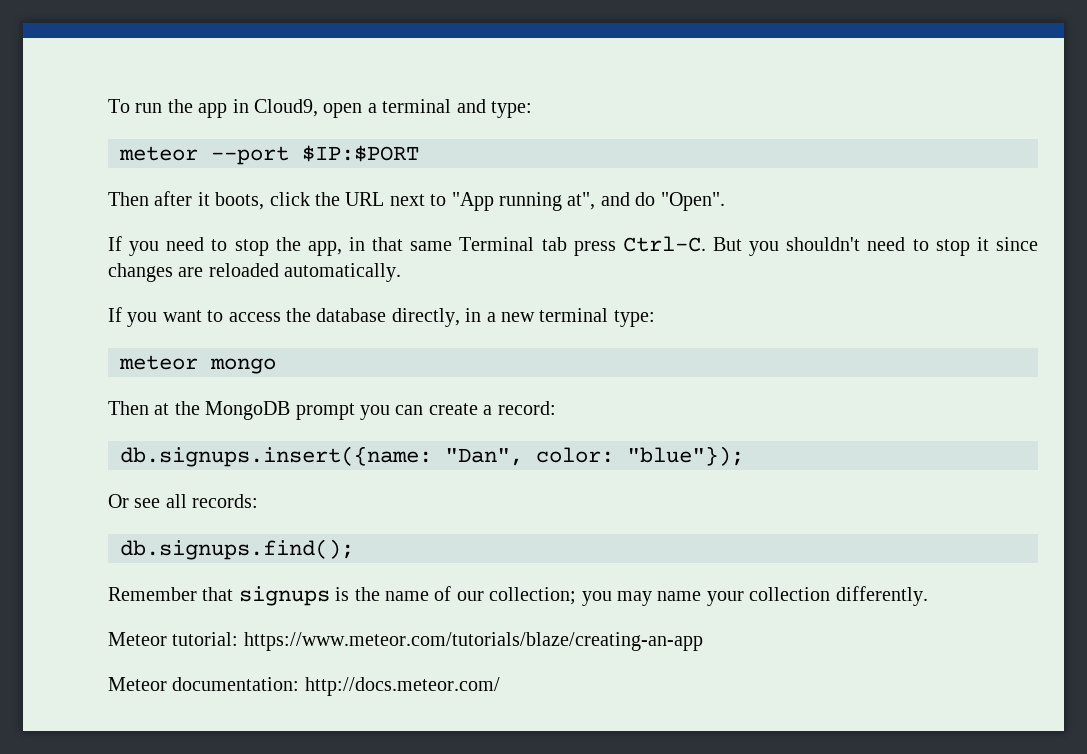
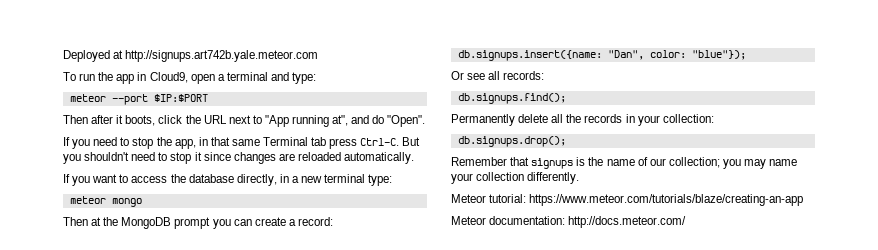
(108, 106) none -> [63,50,319,62] Deployed at http://signups.art742b.yale.meteor.com //
(354, 549) none -> [451,114,714,126] [457,136,566,147] // Permanently delete all the records in your collection: // db.signups.drop();

